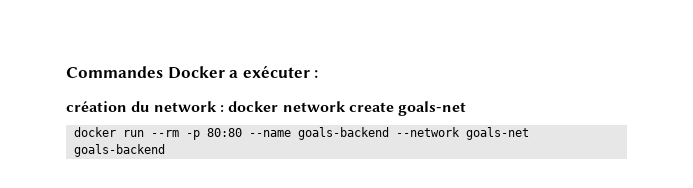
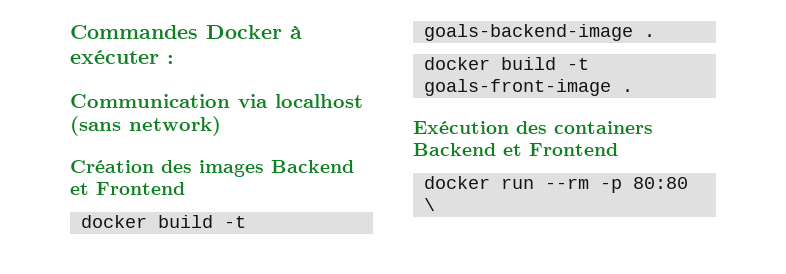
[229,70,239,78] a -> [290,25,302,39] à
[66,101,467,116] création du network : docker network create goals-net -> [70,94,363,108] [70,116,221,136] [70,160,354,177] [70,182,185,195] [80,215,246,228] [423,24,655,41] [423,57,589,70] [423,79,633,96] [413,121,653,134] [413,143,618,156] Communication via localhost (sans network) // Création des images Backend et Frontend // docker build -t goals-backend-image . // docker build -t goals-front-image . // Exécution des containers Backend et Frontend
[248,127,529,140] [73,144,165,157] --name goals-backend --network goals-net goals-backend -> [423,198,435,211] \

